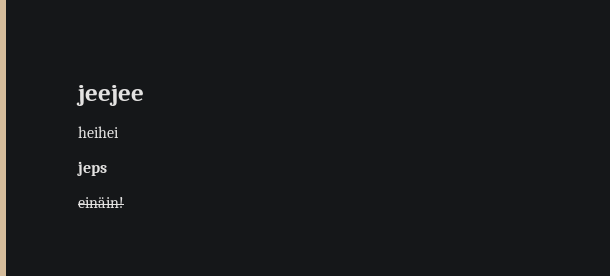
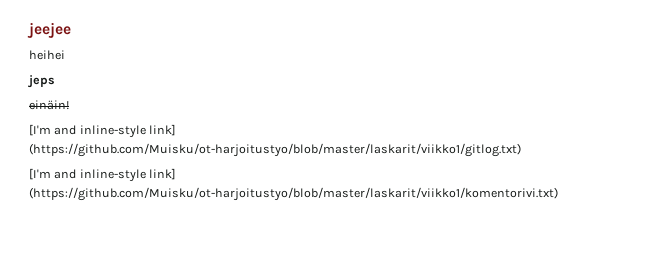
(124, 202) none -> [29,124,177,138] [29,143,521,157] [29,168,177,182] [29,187,558,201] // [I'm and inline-style link] (https://github.com/Muisku/ot-harjoitustyo/blob/master/laskarit/viikko1/gitlog.txt) // [I'm and inline-style link] (https://github.com/Muisku/ot-harjoitustyo/blob/master/laskarit/viikko1/komentorivi.txt)

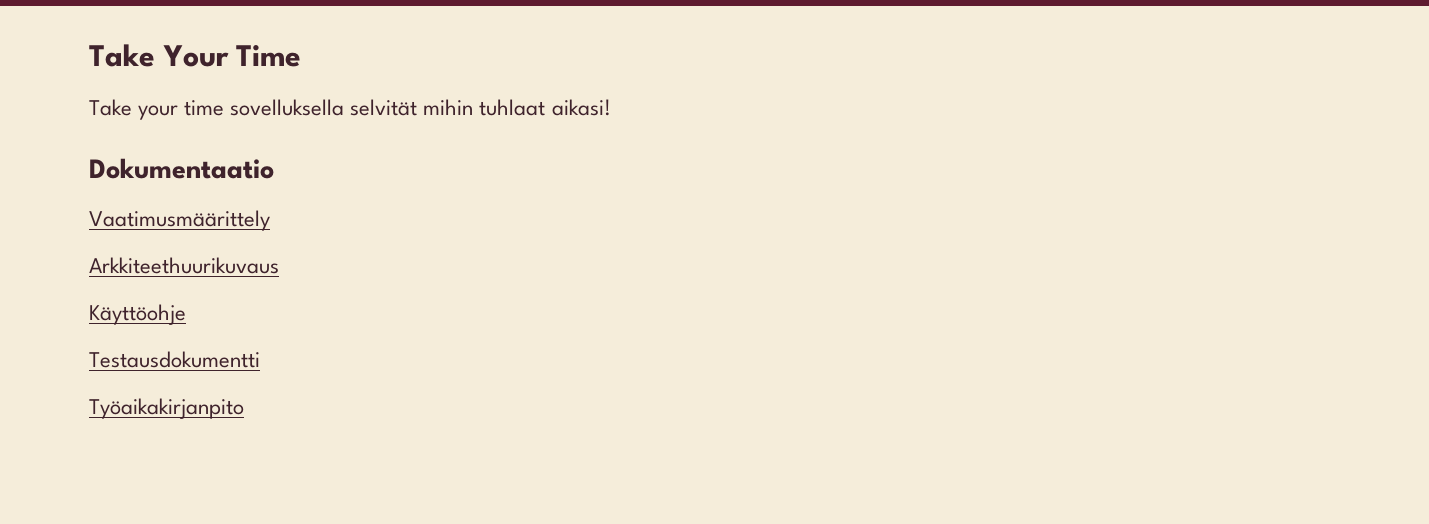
[27,22,71,38] [29,50,65,60] [28,75,55,88] [29,100,69,110] [29,124,177,138] [29,143,521,157] [29,168,177,182] [29,187,558,201] jeejee // heihei // jeps // einäin! // [I'm and inline-style link] (https://github.com/Muisku/ot-harjoitustyo/blob/master/laskarit/viikko1/gitlog.txt) // [I'm and inline-style link] (https://github.com/Muisku/ot-harjoitustyo/blob/master/laskarit/viikko1/komentorivi.txt) -> [89,44,302,67] [89,99,611,120] [89,158,274,179] [89,210,270,231] [89,257,279,274] [89,304,186,325] [89,351,260,368] [89,398,244,419] Take Your Time // Take your time sovelluksella selvität mihin tuhlaat aikasi! // Dokumentaatio // Vaatimusmäärittely // Arkkiteethuurikuvaus // Käyttöohje // Testausdokumentti // Työaikakirjanpito

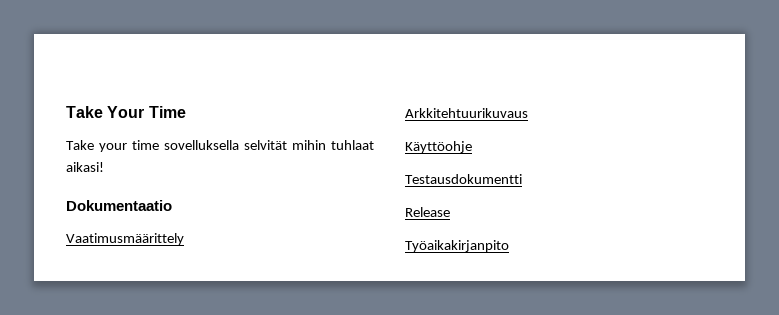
[89,257,279,274] Arkkiteethuurikuvaus -> [405,108,528,118] Arkkitehtuurikuvaus
(260, 359) none -> [405,207,450,217] // Release

